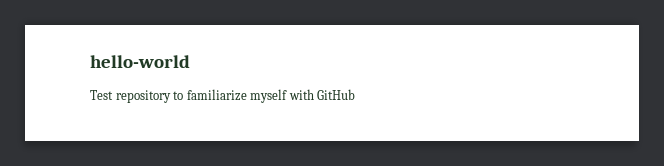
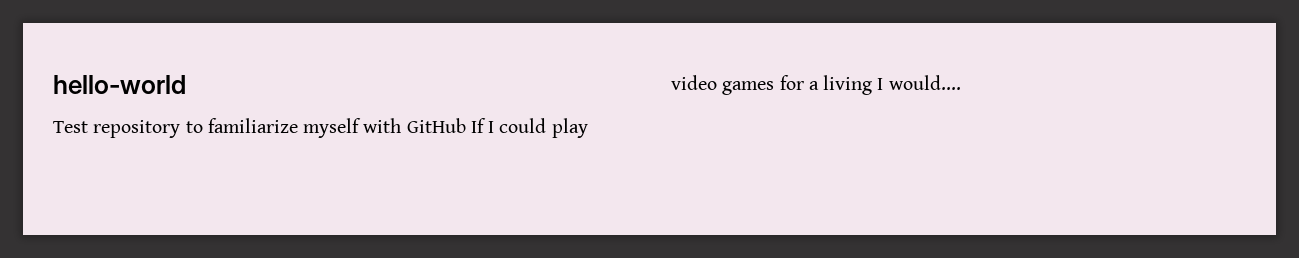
(356, 94) none -> [470,118,588,138] [671,75,961,95] If I could play video games for a living I would....

